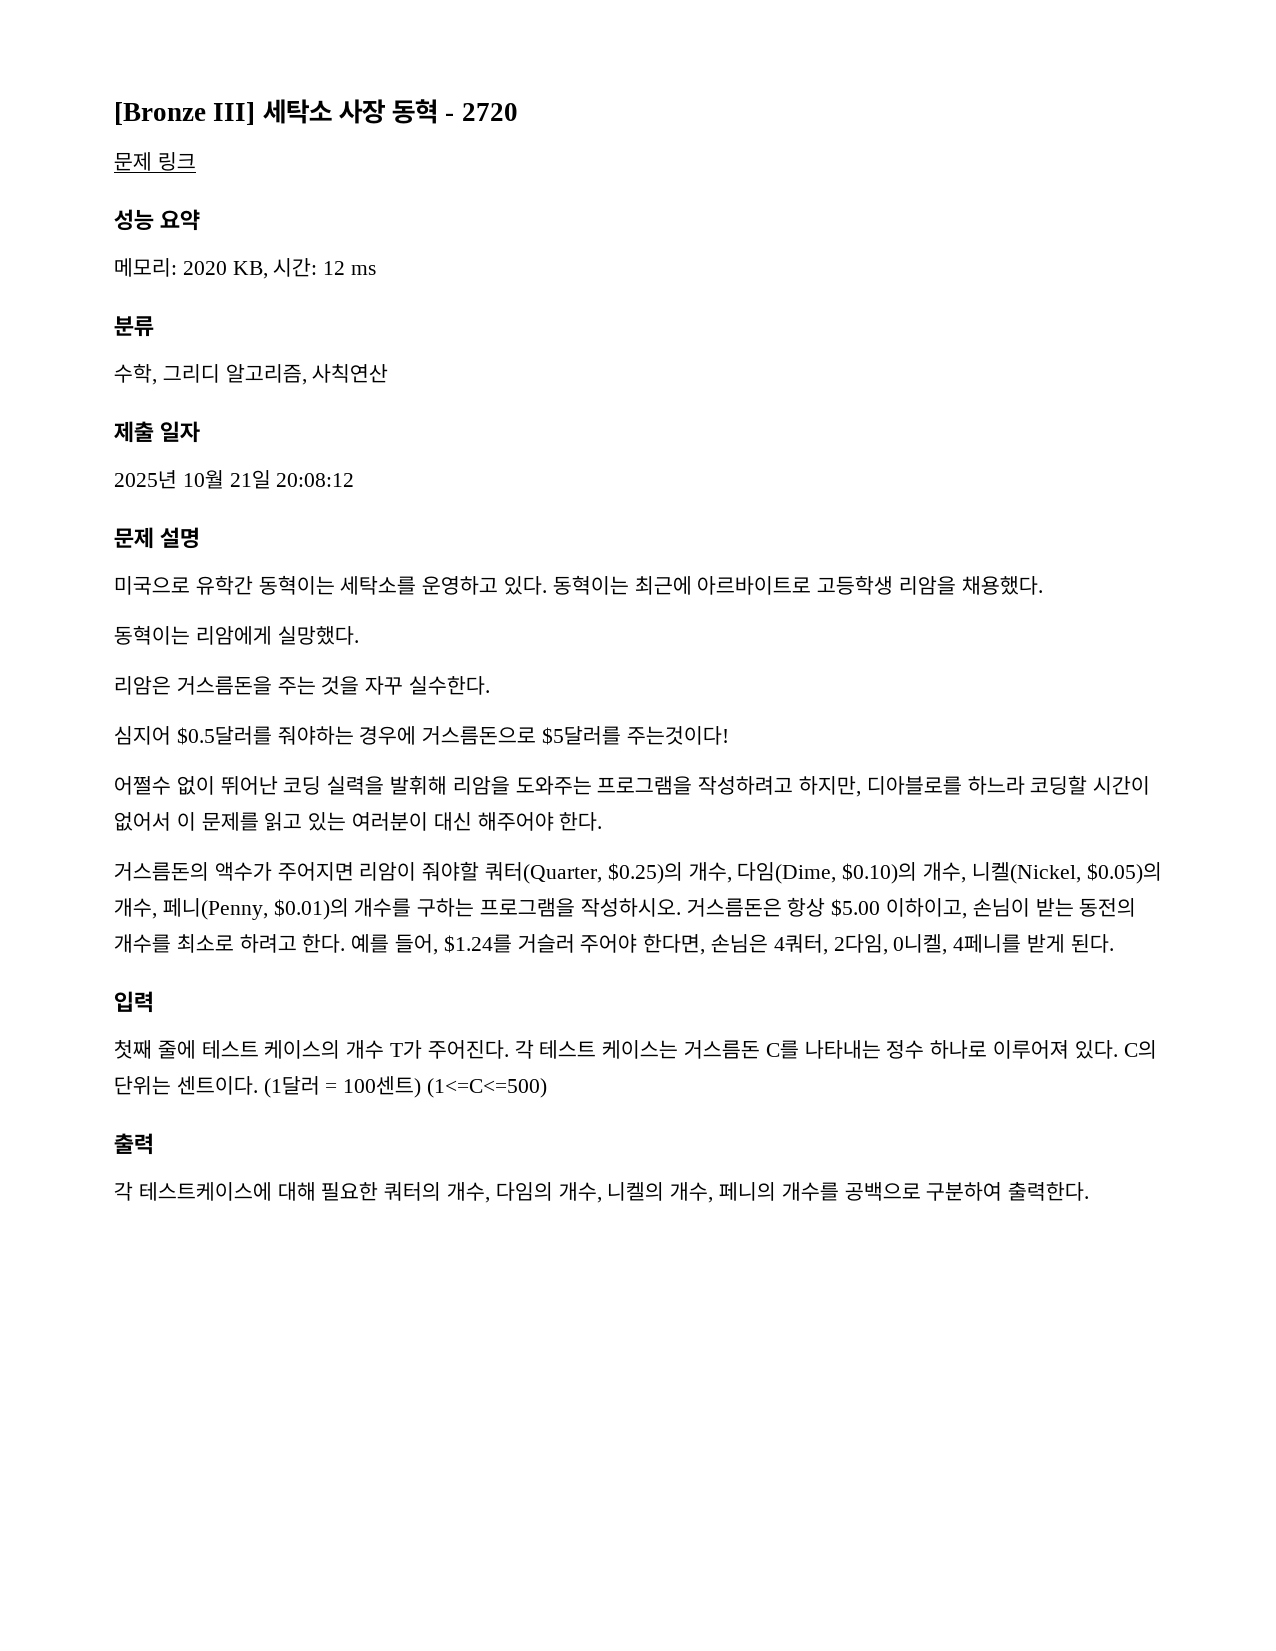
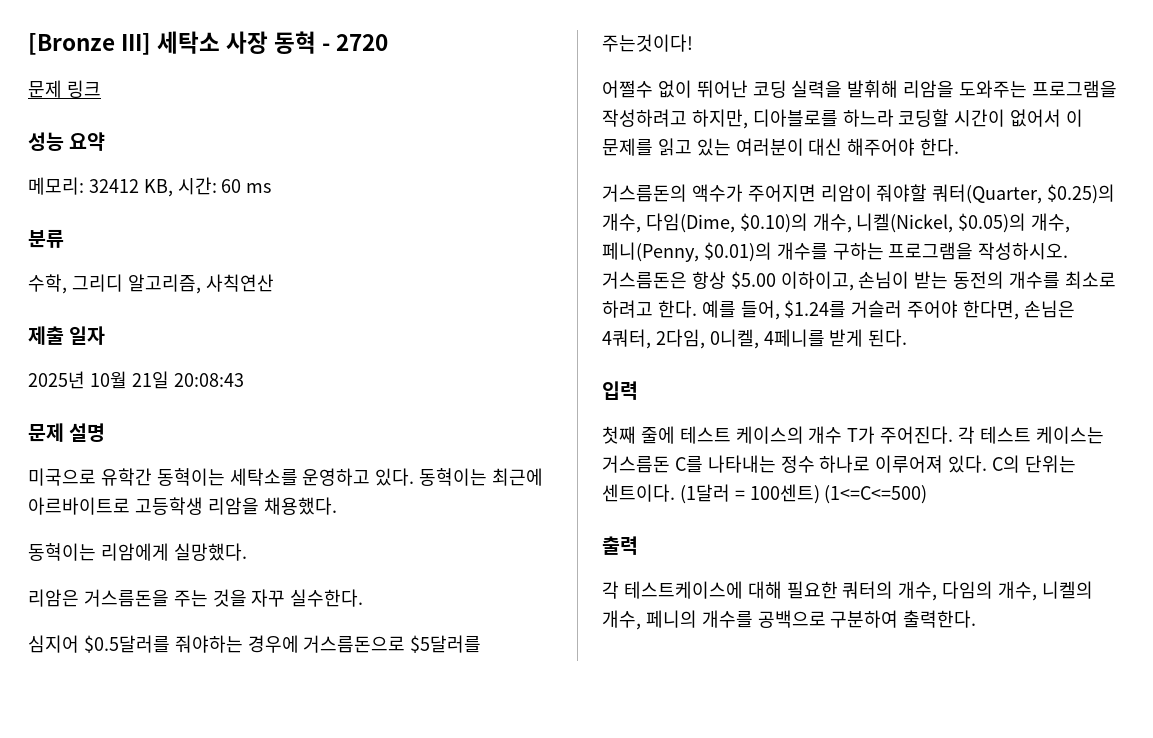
[182,261,227,275] 2020 -> [88,179,139,193] 32412
[323,261,346,275] 12 -> [221,179,242,193] 60
[276,473,355,487] 20:08:12 -> [173,373,244,387] 20:08:43

